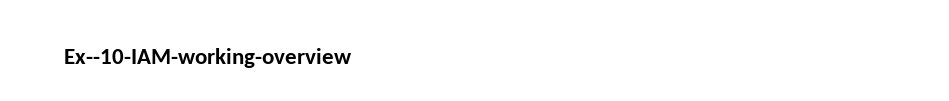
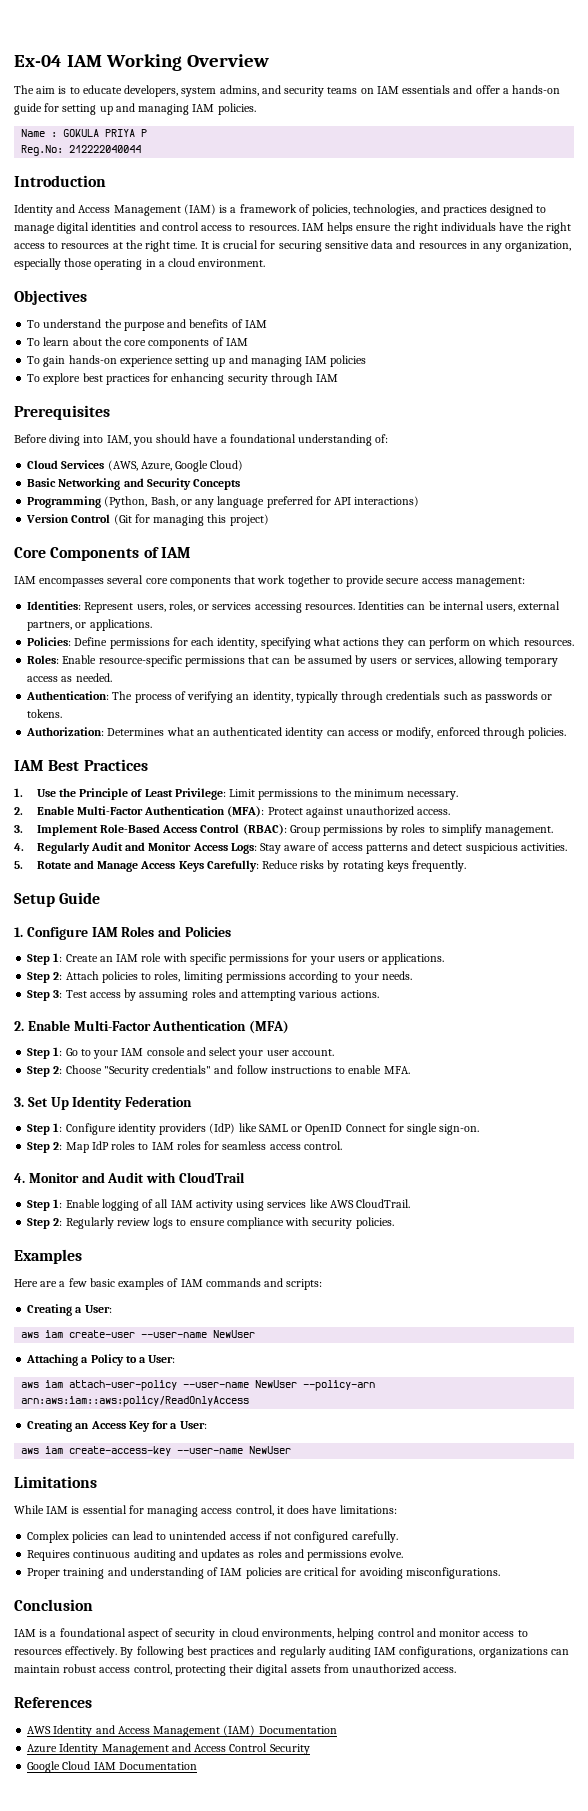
[64,48,352,68] Ex--10-IAM-working-overview -> [14,54,269,71] [14,85,561,97] [14,103,256,115] [21,129,148,137] [21,145,142,156] [14,175,106,187] [14,204,547,216] [14,222,571,234] [14,240,572,252] [14,258,266,270] [14,290,87,305] [27,319,267,331] [27,337,248,349] [27,355,367,367] [27,373,339,385] [14,405,110,420] [14,434,389,446] [27,460,244,472] [27,478,241,490] [27,496,420,508] [26,514,269,526] [14,547,191,561] [14,575,525,587] [27,601,561,613] [27,619,152,631] [27,637,574,649] [27,655,559,667] [27,673,112,682] [26,691,553,703] [27,709,63,718] [26,727,567,739] [14,759,148,771] [14,788,459,800] [14,806,451,818] [14,824,554,836] [14,842,567,854] [14,860,467,872] [14,892,101,907] [14,926,231,940] [27,953,445,965] [27,971,412,983] [27,989,379,1001] [14,1020,290,1034] [27,1047,334,1059] [27,1065,410,1077] [14,1096,193,1110] [27,1123,480,1135] [27,1141,342,1153] [14,1172,245,1183] [27,1199,411,1211] [27,1217,394,1229] [14,1249,82,1264] [14,1278,323,1290] [27,1304,112,1316] [21,1330,256,1338] [26,1354,176,1366] [21,1380,376,1391] [21,1396,250,1407] [27,1420,207,1432] [21,1446,292,1456] [14,1476,97,1488] [14,1505,397,1517] [27,1531,398,1543] [27,1549,404,1561] [27,1567,500,1579] [14,1599,93,1611] [14,1628,528,1640] [14,1646,569,1658] [14,1664,457,1676] [14,1697,92,1708] [27,1725,337,1737] [27,1743,310,1755] [27,1761,197,1773] Ex-04 IAM Working Overview // The aim is to educate developers, system admins, and security teams on IAM essentials and offer a hands-on guide for setting up and managing IAM policies. // Name : GOKULA PRIYA P // Reg.No: 212222040044 // Introduction // Identity and Access Management (IAM) is a framework of policies, technologies, and practices designed to manage digital identities and control access to resources. IAM helps ensure the right individuals have the right access to resources at the right time. It is crucial for securing sensitive data and resources in any organization, especially those operating in a cloud environment. // Objectives // To understand the purpose and benefits of IAM // To learn about the core components of IAM // To gain hands-on experience setting up and managing IAM policies // To explore best practices for enhancing security through IAM // Prerequisites // Before diving into IAM, you should have a foundational understanding of: // Cloud Services (AWS, Azure, Google Cloud) // Basic Networking and Security Concepts // Programming (Python, Bash, or any language preferred for API interactions) // Version Control (Git for managing this project) // Core Components of IAM // IAM encompasses several core components that work together to provide secure access management: // Identities: Represent users, roles, or services accessing resources. Identities can be internal users, external partners, or applications. // Policies: Define permissions for each identity, specifying what actions they can perform on which resources. // Roles: Enable resource-specific permissions that can be assumed by users or services, allowing temporary access as needed. // Authentication: The process of verifying an identity, typically through credentials such as passwords or tokens. // Authorization: Determines what an authenticated identity can access or modify, enforced through policies. // IAM Best Practices // 1. Use the Principle of Least Privilege: Limit permissions to the minimum necessary. // 2. Enable Multi-Factor Authentication (MFA): Protect against unauthorized access. // 3. Implement Role-Based Access Control (RBAC): Group permissions by roles to simplify management. // 4. Regularly Audit and Monitor Access Logs: Stay aware of access patterns and detect suspicious activities. // 5. Rotate and Manage Access Keys Carefully: Reduce risks by rotating keys frequently. // Setup Guide // 1. Configure IAM Roles and Policies // Step 1: Create an IAM role with specific permissions for your users or applications. // Step 2: Attach policies to roles, limiting permissions according to your needs. // Step 3: Test access by assuming roles and attempting various actions. // 2. Enable Multi-Factor Authentication (MFA) // Step 1: Go to your IAM console and select your user account. // Step 2: Choose "Security credentials" and follow instructions to enable MFA. // 3. Set Up Identity Federation // Step 1: Configure identity providers (IdP) like SAML or OpenID Connect for single sign-on. // Step 2: Map IdP roles to IAM roles for seamless access control. // 4. Monitor and Audit with CloudTrail // Step 1: Enable logging of all IAM activity using services like AWS CloudTrail. // Step 2: Regularly review logs to ensure compliance with security policies. // Examples // Here are a few basic examples of IAM commands and scripts: // Creating a User: // aws iam create-user --user-name NewUser // Attaching a Policy to a User: // aws iam attach-user-policy --user-name NewUser --policy-arn arn:aws:iam::aws:policy/ReadOnlyAccess // Creating an Access Key for a User: // aws iam create-access-key --user-name NewUser // Limitations // While IAM is essential for managing access control, it does have limitations: // Complex policies can lead to unintended access if not configured carefully. // Requires continuous auditing and updates as roles and permissions evolve. // Proper training and understanding of IAM policies are critical for avoiding misconfigurations. // Conclusion // IAM is a foundational aspect of security in cloud environments, helping control and monitor access to resources effectively. By following best practices and regularly auditing IAM configurations, organizations can maintain robust access control, protecting their digital assets from unauthorized access. // References // AWS Identity and Access Management (IAM) Documentation // Azure Identity Management and Access Control Security // Google Cloud IAM Documentation

